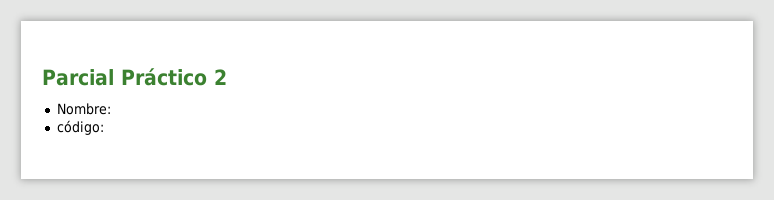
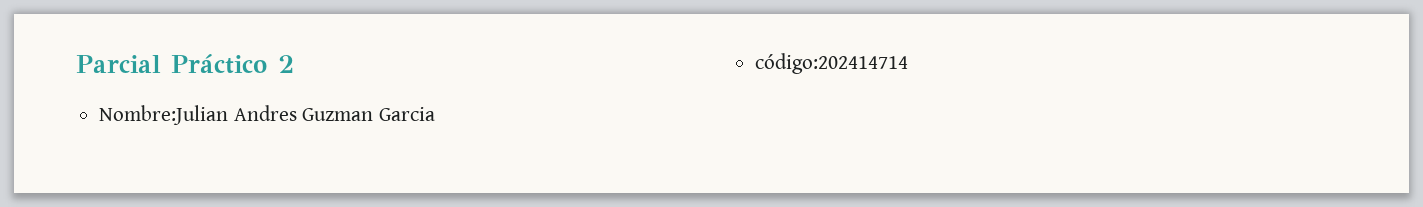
[56,103,111,115] [56,120,104,135] Nombre: // código: -> [99,105,436,125] [755,53,909,74] Nombre:Julian Andres Guzman Garcia // código:202414714

